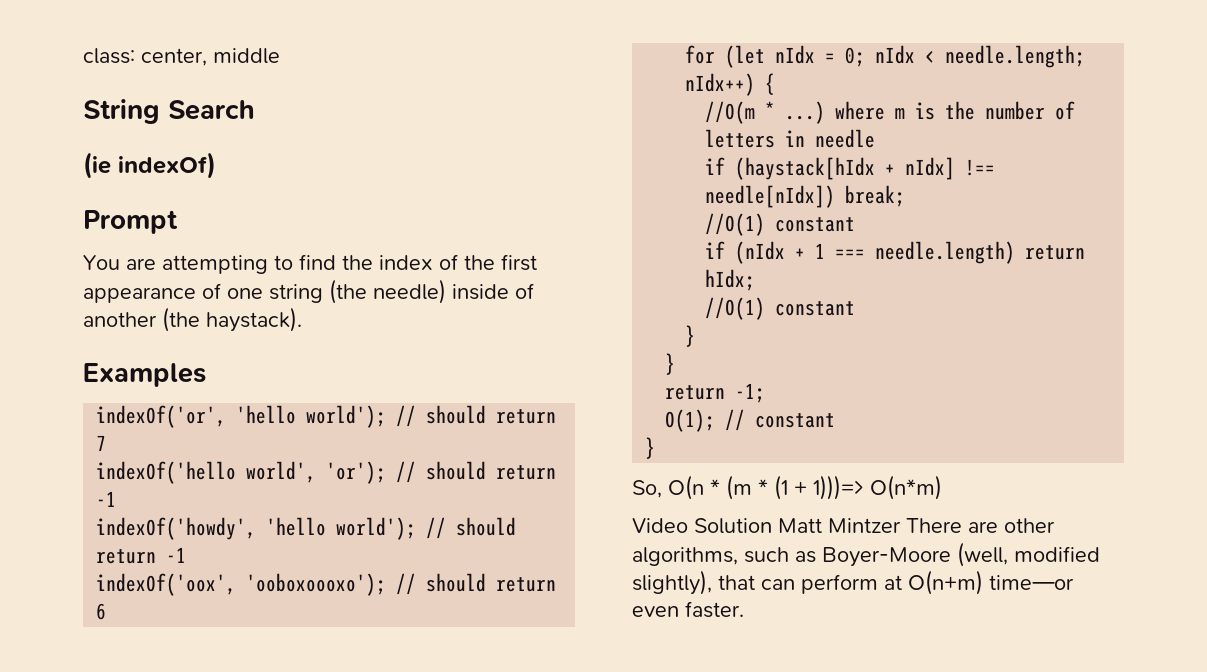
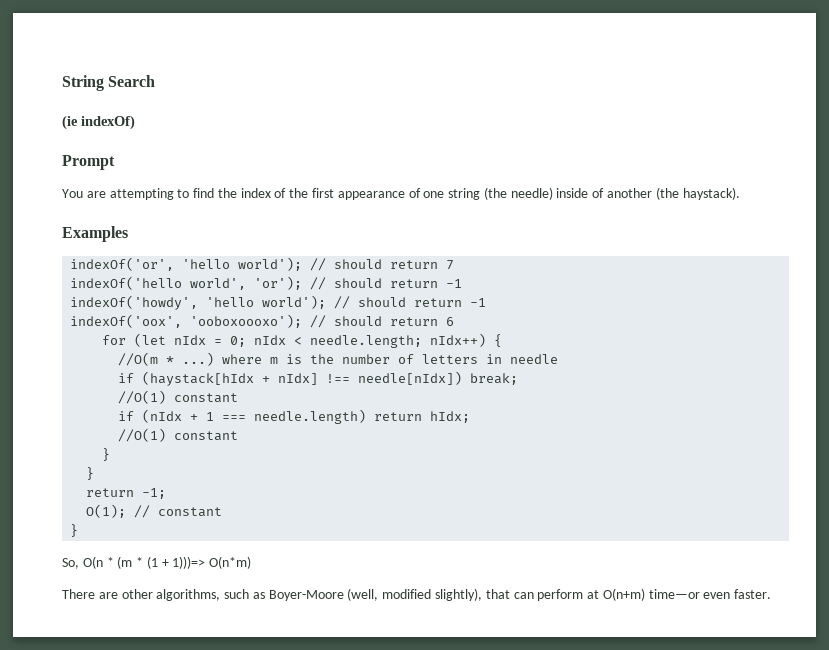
[83,48,280,66] class: center, middle // -> (62, 83) none
[632,518,901,534] Video Solution Matt Mintzer -> (252, 562) none

